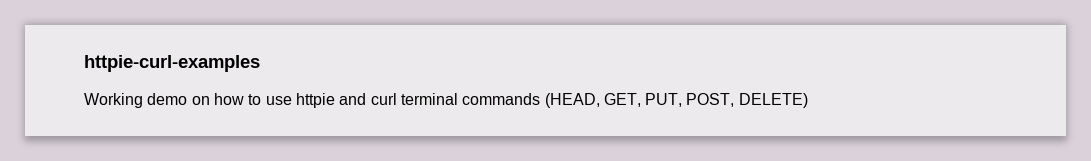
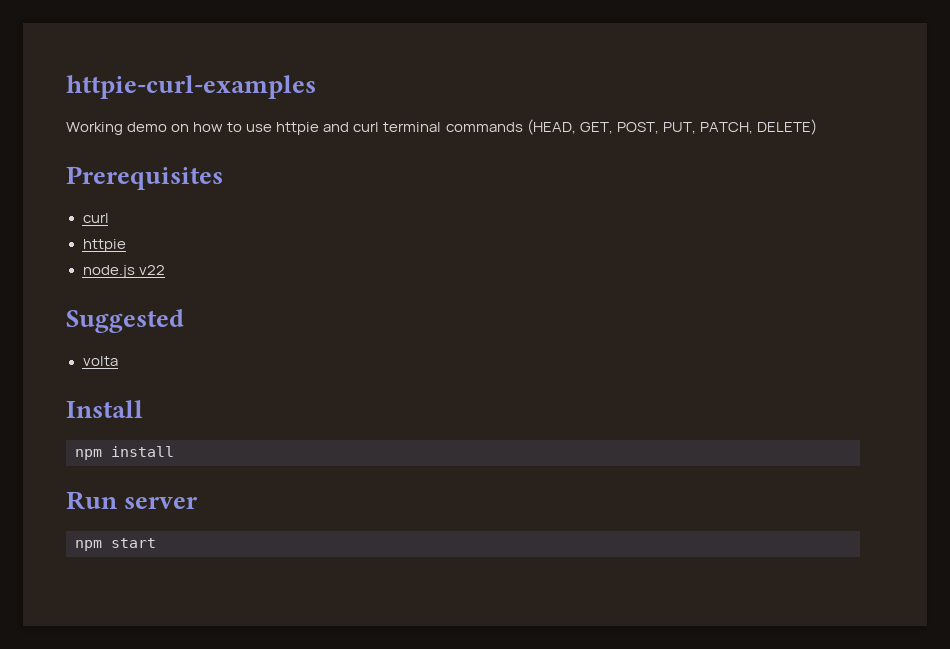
[645,93,808,108] PUT, POST, DELETE) -> [616,119,817,135] [66,166,223,190] [82,213,109,223] [82,239,126,252] [82,265,165,278] [66,309,184,333] [82,356,118,366] [66,400,143,418] [75,446,174,460] [66,491,199,510] [75,538,156,551] POST, PUT, PATCH, DELETE) // Prerequisites // curl // httpie // node.js v22 // Suggested // volta // Install // npm install // Run server // npm start

